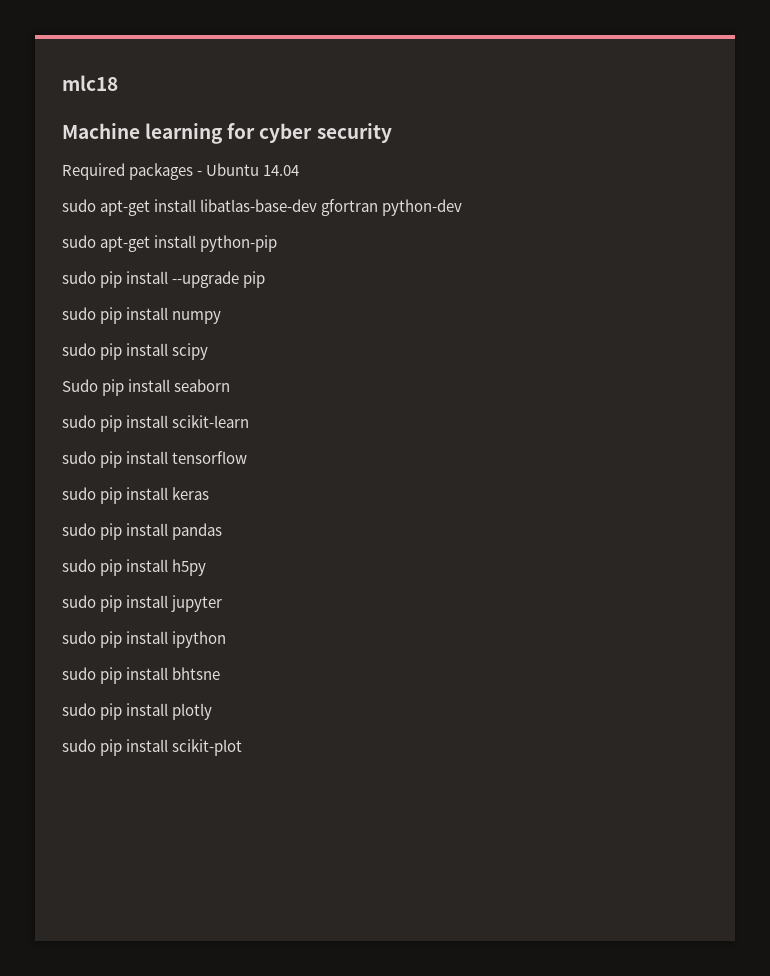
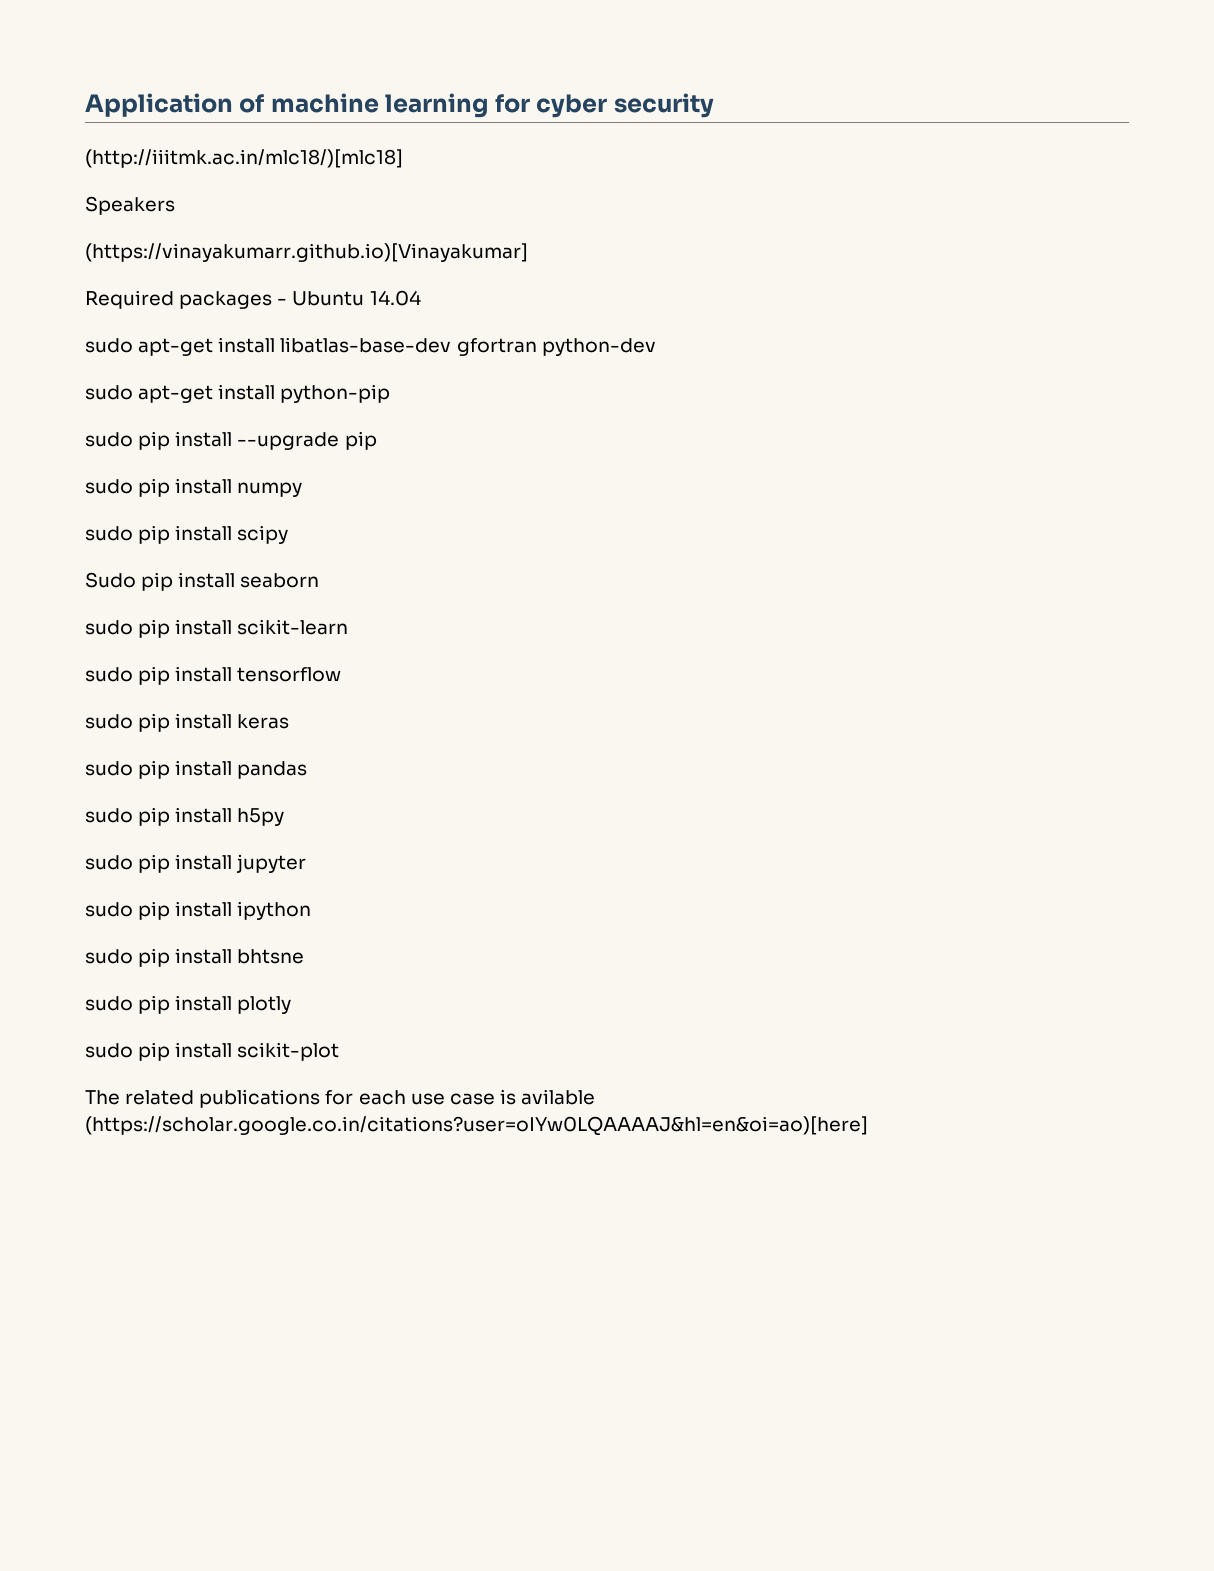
[62,75,118,91] [62,123,140,139] mlc18 // Machine -> [85,93,379,117] Application of machine
(392, 133) none -> [85,149,403,168] [85,196,175,215] [85,243,528,262] // (http://iiitmk.ac.in/mlc18/)[mlc18] // Speakers // (https://vinayakumarr.github.io)[Vinayakumar]
(243, 747) none -> [85,1089,596,1108] [85,1116,868,1136] // The related publications for each use case is avilable (https://scholar.google.co.in/citations?user=oIYw0LQAAAAJ&hl=en&oi=ao)[here]

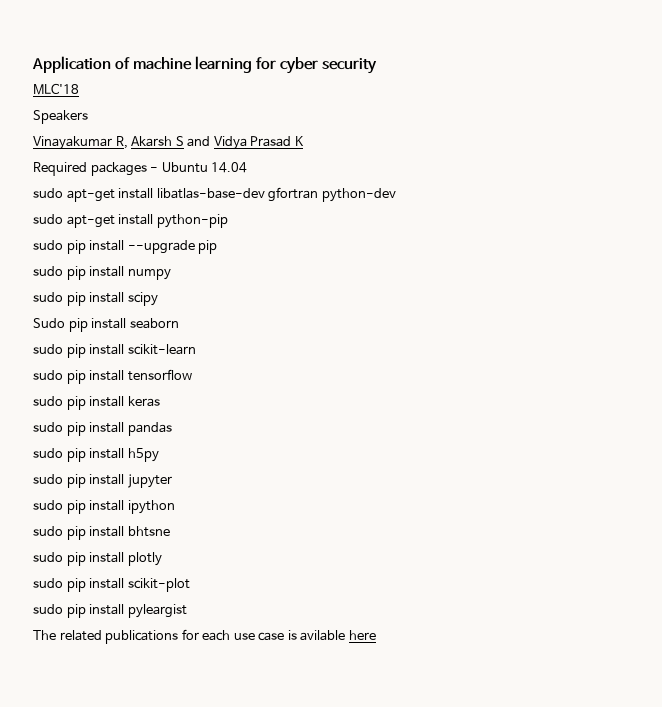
[85,149,403,168] (http://iiitmk.ac.in/mlc18/)[mlc18] -> [33,83,79,95] MLC'18
[85,243,528,262] (https://vinayakumarr.github.io)[Vinayakumar] -> [33,136,304,150] Vinayakumar R, Akarsh S and Vidya Prasad K
(340, 1051) none -> [33,604,187,618] // sudo pip install pyleargist
[85,1116,868,1136] (https://scholar.google.co.in/citations?user=oIYw0LQAAAAJ&hl=en&oi=ao)[here] -> [348,630,376,640] here

